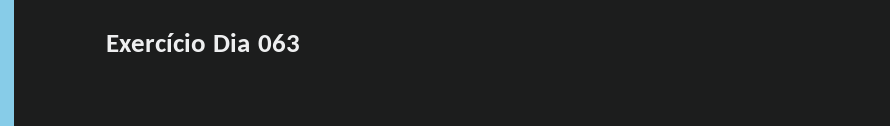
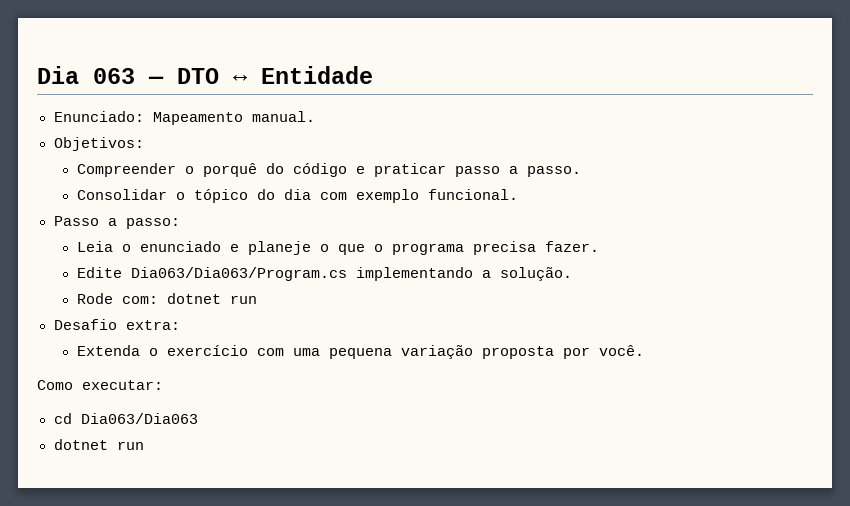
[106,33,206,52] Exercício -> (37, 75) none
(300, 43) none -> [148,66,373,84] [53,111,315,125] [53,137,144,151] [76,163,581,177] [76,189,518,203] [53,216,180,229] [76,241,599,255] [76,267,572,281] [76,293,257,304] [53,319,180,330] [76,345,644,359] [37,380,163,390] [53,413,198,424] [53,439,144,450] — DTO ↔ Entidade // Enunciado: Mapeamento manual. // Objetivos: // Compreender o porquê do código e praticar passo a passo. // Consolidar o tópico do dia com exemplo funcional. // Passo a passo: // Leia o enunciado e planeje o que o programa precisa fazer. // Edite Dia063/Dia063/Program.cs implementando a solução. // Rode com: dotnet run // Desafio extra: // Extenda o exercício com uma pequena variação proposta por você. // Como executar: // cd Dia063/Dia063 // dotnet run

